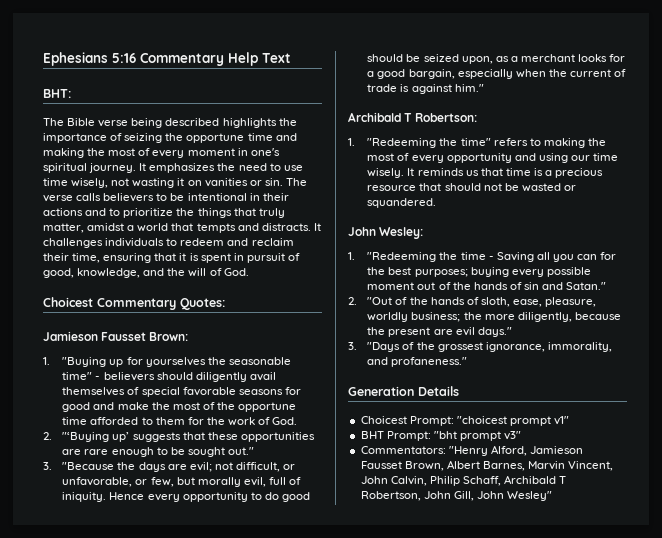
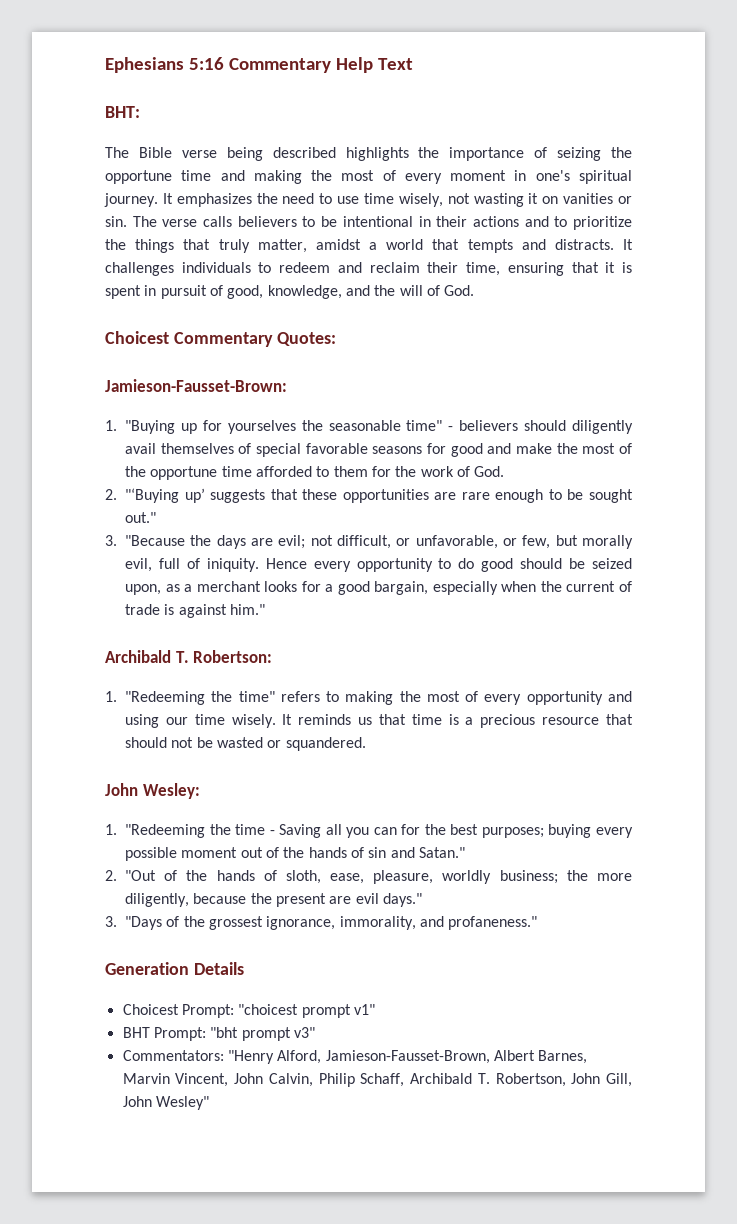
[43,331,189,341] Jamieson Fausset Brown: -> [105,379,287,392] Jamieson-Fausset-Brown:
[404,113,413,122] T -> [175,651,189,663] T.
[529,446,583,454] [360,461,444,471] Jamieson Fausset Brown, -> [325,1050,490,1064] Jamieson-Fausset-Brown,
[559,476,567,484] T -> [477,1073,490,1084] T.

